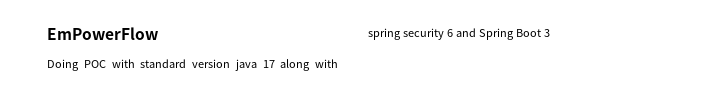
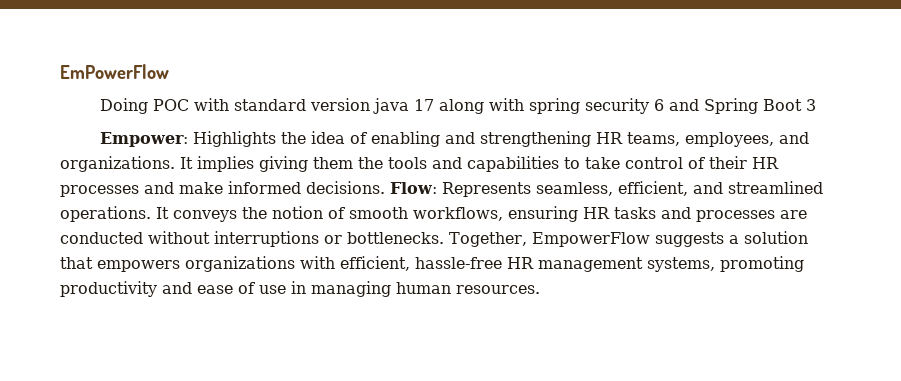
(550, 33) none -> [99,131,809,147] [60,156,779,172] [60,181,823,197] [60,206,807,222] [60,231,808,247] [60,256,804,272] [60,281,540,297] // Empower: Highlights the idea of enabling and strengthening HR teams, employees, and organizations. It implies giving them the tools and capabilities to take control of their HR processes and make informed decisions. Flow: Represents seamless, efficient, and streamlined operations. It conveys the notion of smooth workflows, ensuring HR tasks and processes are conducted without interruptions or bottlenecks. Together, EmpowerFlow suggests a solution that empowers organizations with efficient, hassle-free HR management systems, promoting productivity and ease of use in managing human resources.

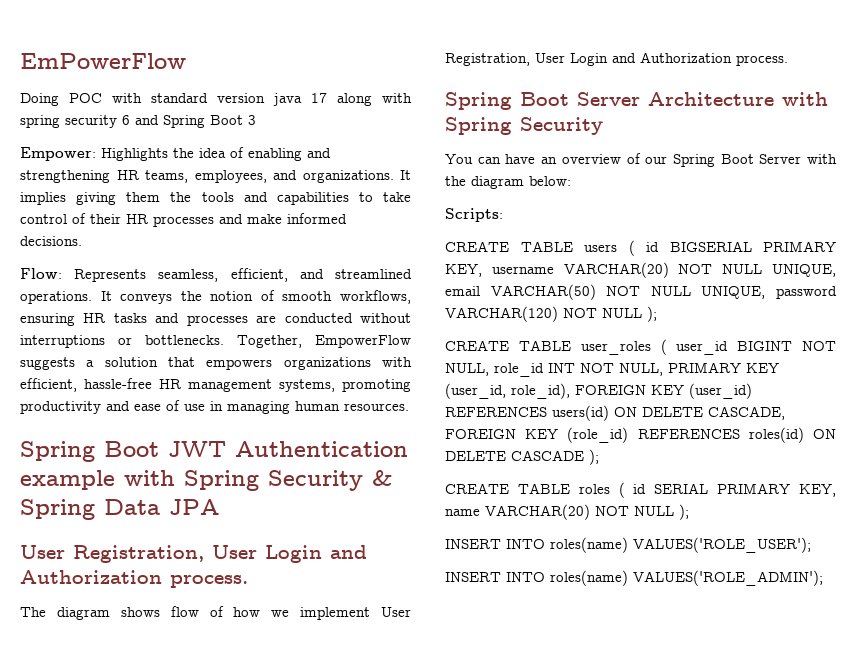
(385, 187) none -> (82, 241) //
(540, 289) none -> [20,441,408,462] [20,470,393,491] [20,499,219,520] [20,545,367,563] [20,570,248,588] [20,606,411,620] [445,52,788,66] [445,92,828,110] [445,117,603,135] [445,153,837,167] [445,176,571,189] [445,208,503,222] [445,240,836,256] [445,262,836,278] [445,284,837,300] [445,306,657,322] [445,339,836,355] [445,362,779,377] [445,383,752,399] [445,405,785,421] [445,427,836,443] [445,449,599,465] [445,482,836,498] [445,504,689,520] [445,537,811,553] [445,570,823,586] // Spring Boot JWT Authentication example with Spring Security & Spring Data JPA // User Registration, User Login and Authorization process. // The diagram shows flow of how we implement User Registration, User Login and Authorization process. // Spring Boot Server Architecture with Spring Security // You can have an overview of our Spring Boot Server with the diagram below: // Scripts: // CREATE TABLE users ( id BIGSERIAL PRIMARY KEY, username VARCHAR(20) NOT NULL UNIQUE, email VARCHAR(50) NOT NULL UNIQUE, password VARCHAR(120) NOT NULL ); // CREATE TABLE user_roles ( user_id BIGINT NOT NULL, role_id INT NOT NULL, PRIMARY KEY (user_id, role_id), FOREIGN KEY (user_id) REFERENCES users(id) ON DELETE CASCADE, FOREIGN KEY (role_id) REFERENCES roles(id) ON DELETE CASCADE ); // CREATE TABLE roles ( id SERIAL PRIMARY KEY, name VARCHAR(20) NOT NULL ); // INSERT INTO roles(name) VALUES('ROLE_USER'); // INSERT INTO roles(name) VALUES('ROLE_ADMIN');

